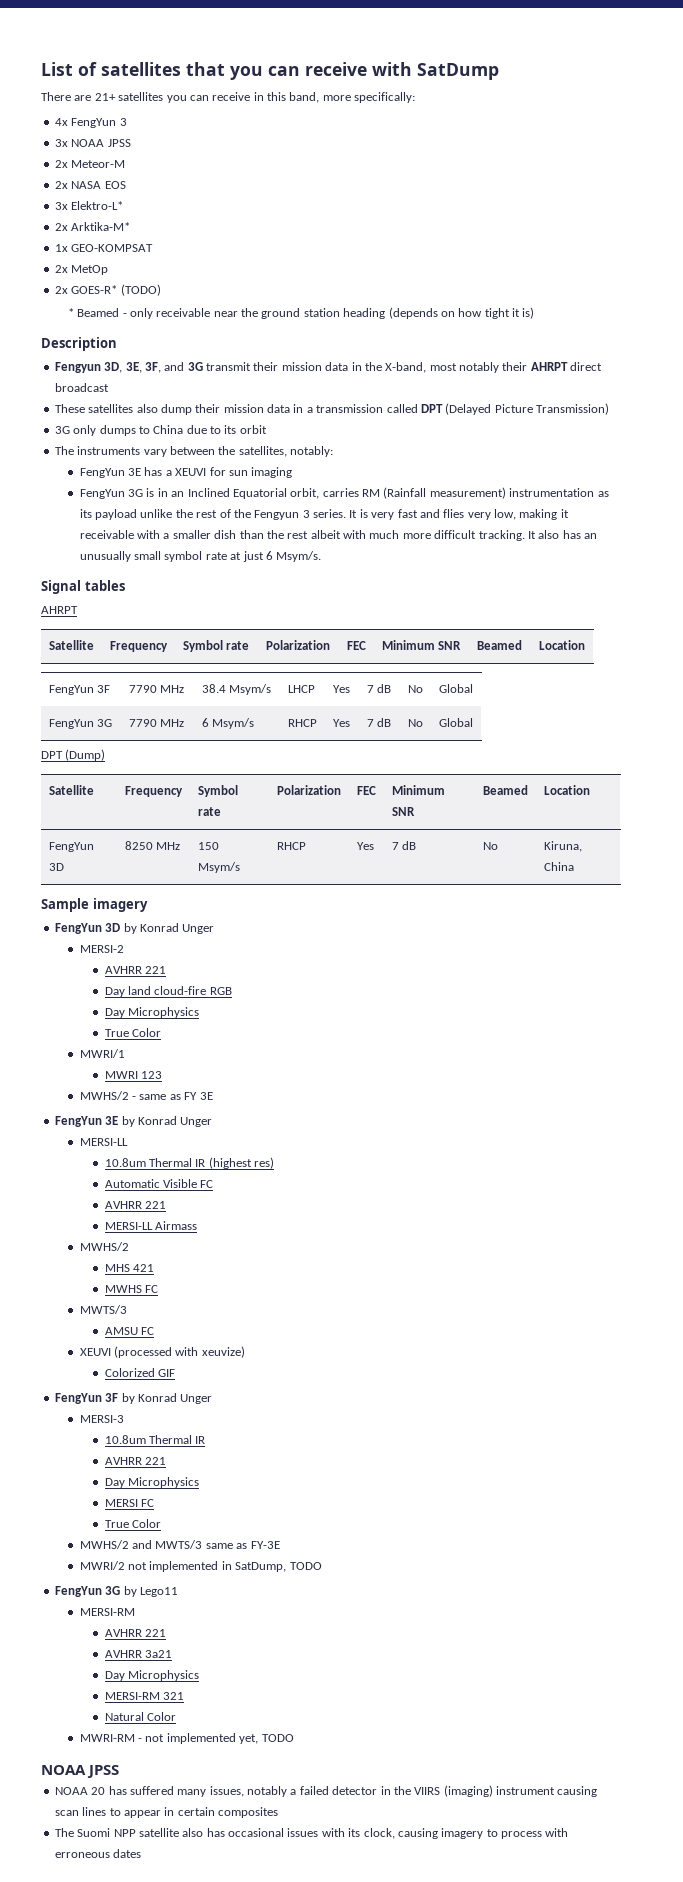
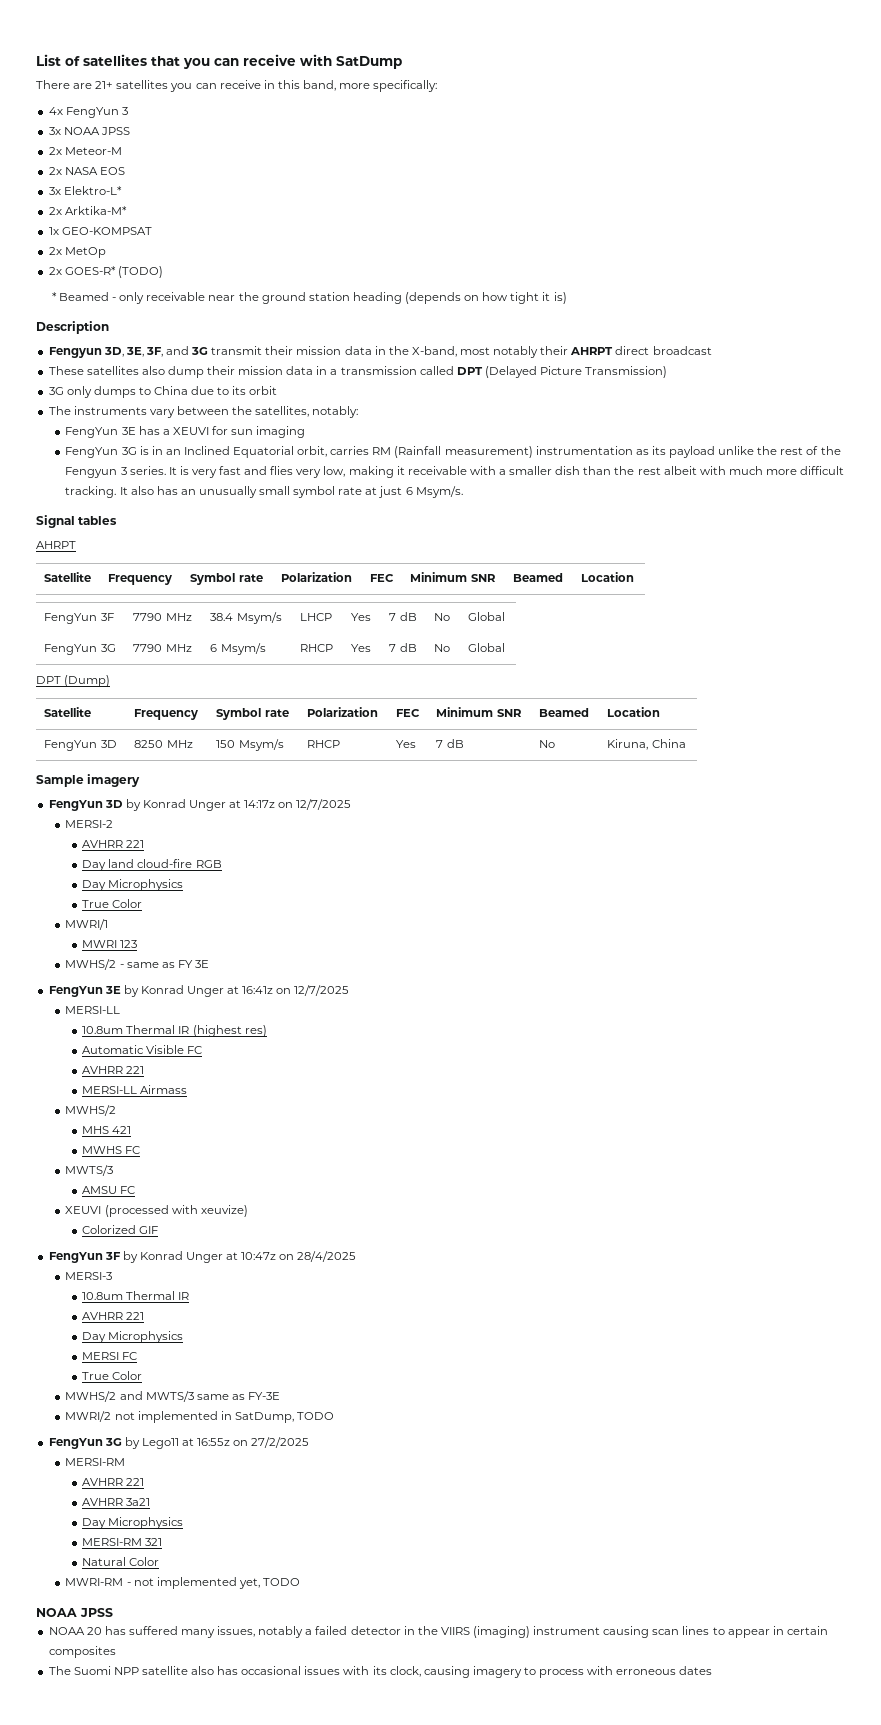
(215, 929) none -> [229,799,352,810] at 14:17z on 12/7/2025
(213, 1122) none -> [227,985,350,996] at 16:41z on 12/7/2025
(213, 1399) none -> [226,1251,357,1262] at 10:47z on 28/4/2025
(178, 1592) none -> [182,1437,310,1448] at 16:55z on 27/2/2025

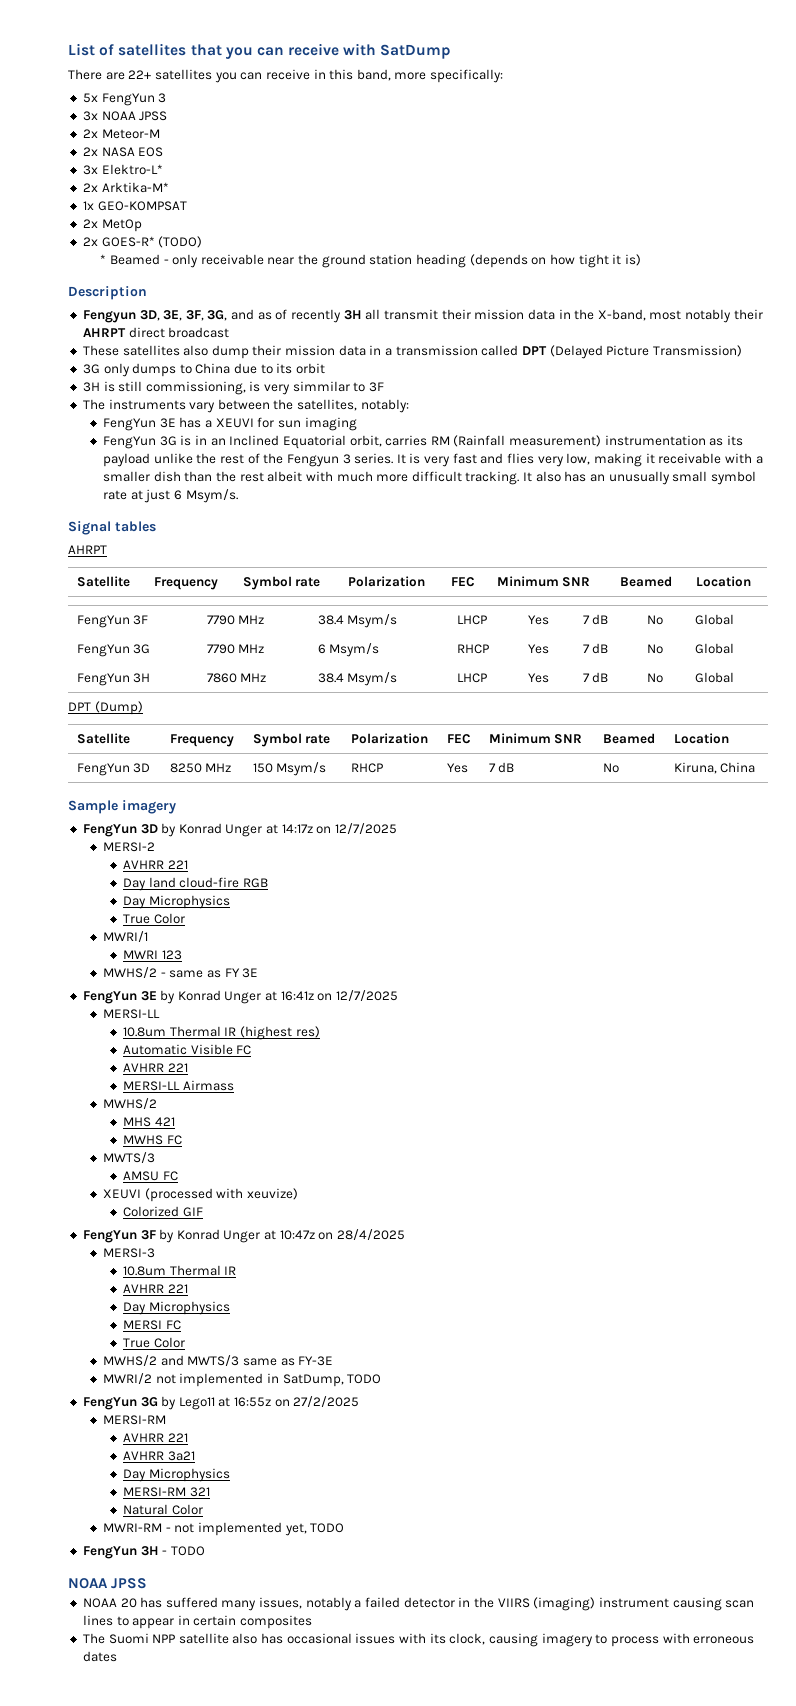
[95,81,114,89] 21+ -> [128,70,152,79] 22+
[48,107,63,115] 4x -> [82,93,98,103] 5x
[166,346,209,355] and 3G -> [207,309,381,323] 3G, and as of recently 3H all
(278, 390) none -> [82,381,385,395] // 3H is still commissioning, is very simmilar to 3F
(506, 647) none -> [76,673,151,686] [206,673,267,683] [317,672,398,686] [456,673,487,683] [527,673,549,683] [582,672,609,683] [646,673,663,683] [694,672,734,683] // FengYun 3H | 7860 MHz | 38.4 Msym/s | LHCP | Yes | 7 dB | No | Global
(300, 1582) none -> [82,1546,205,1559] // FengYun 3H - TODO

